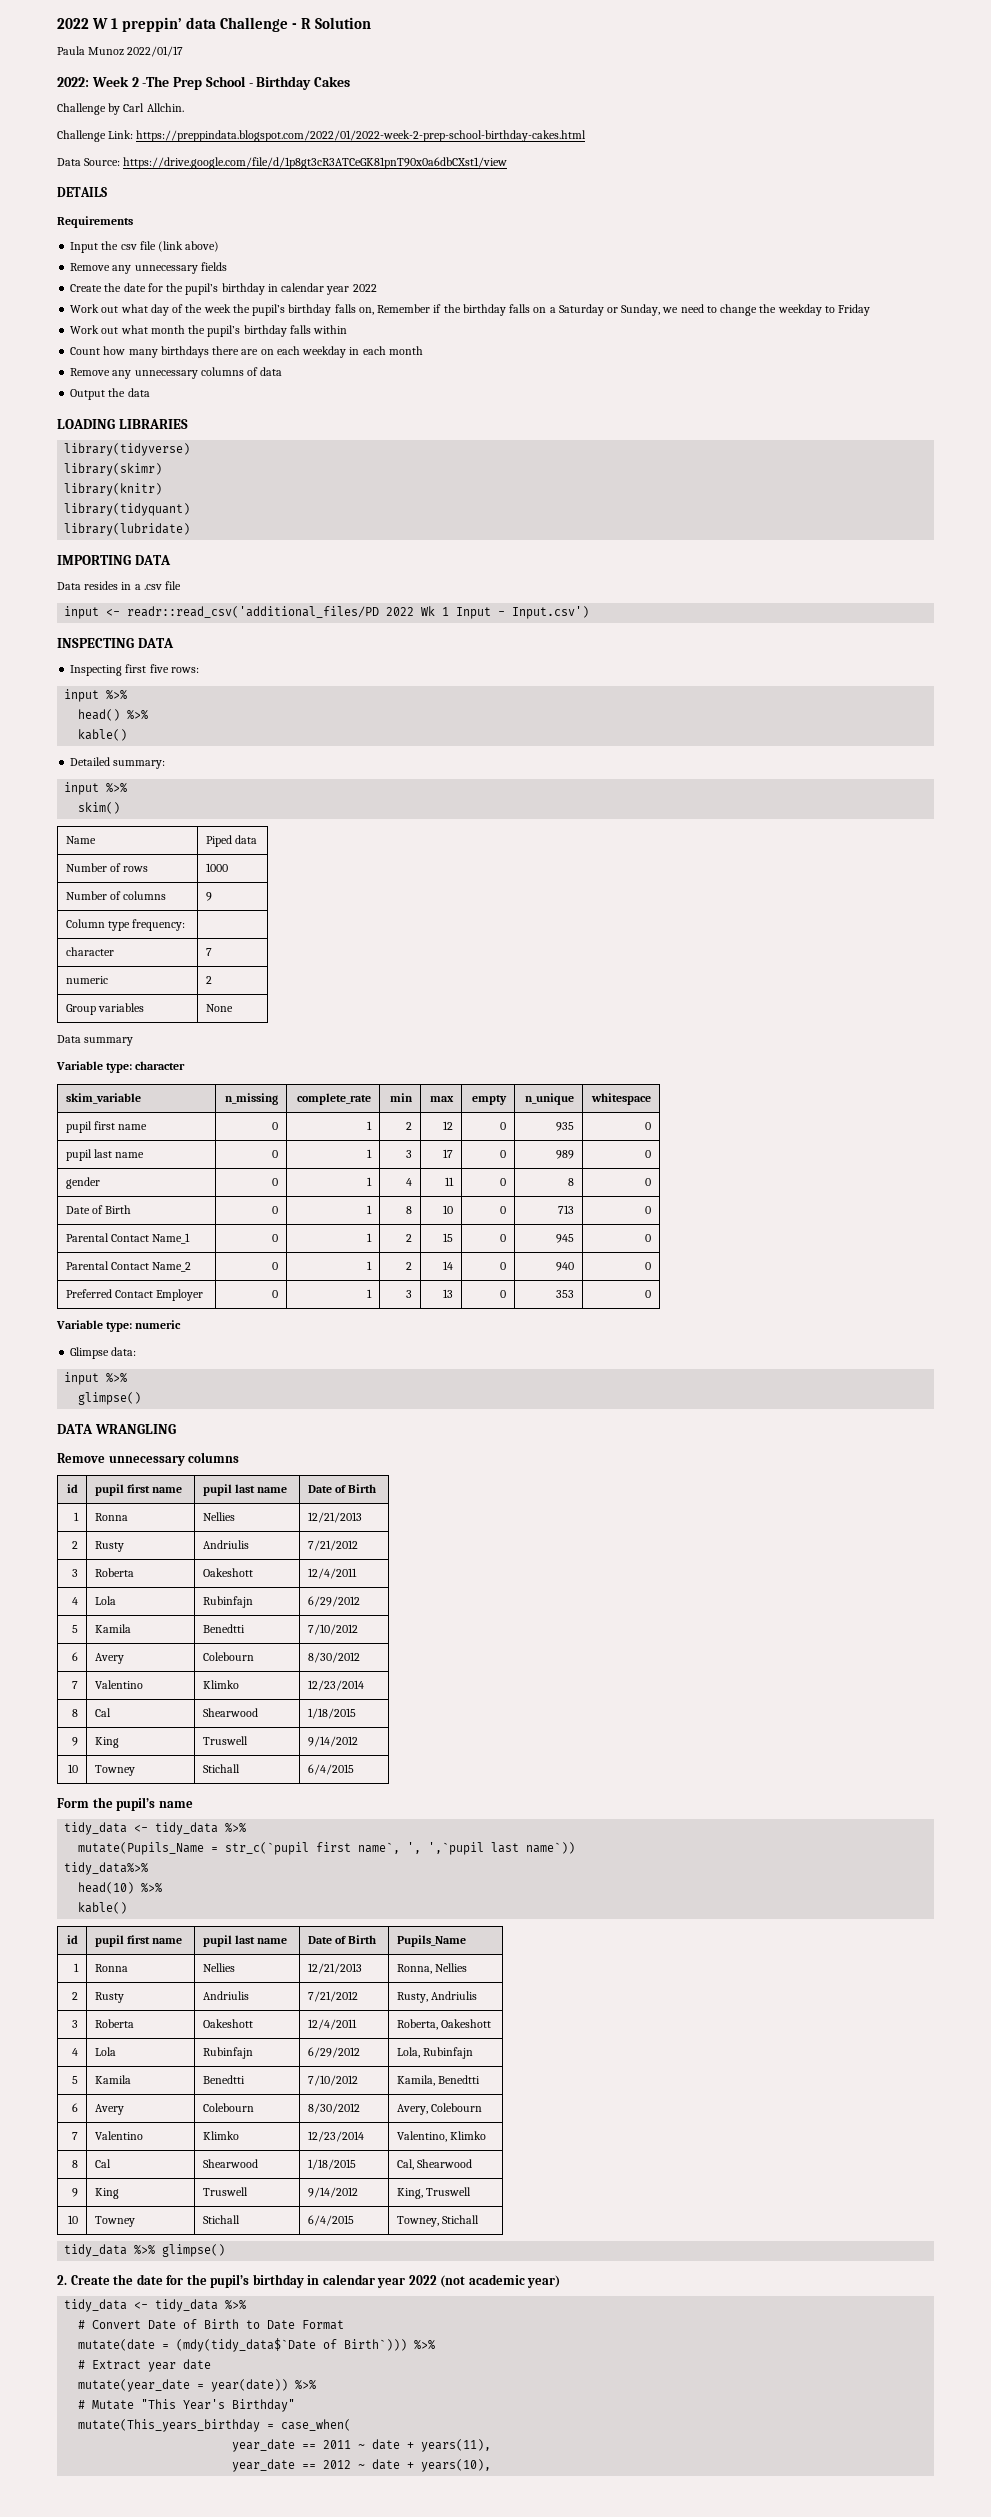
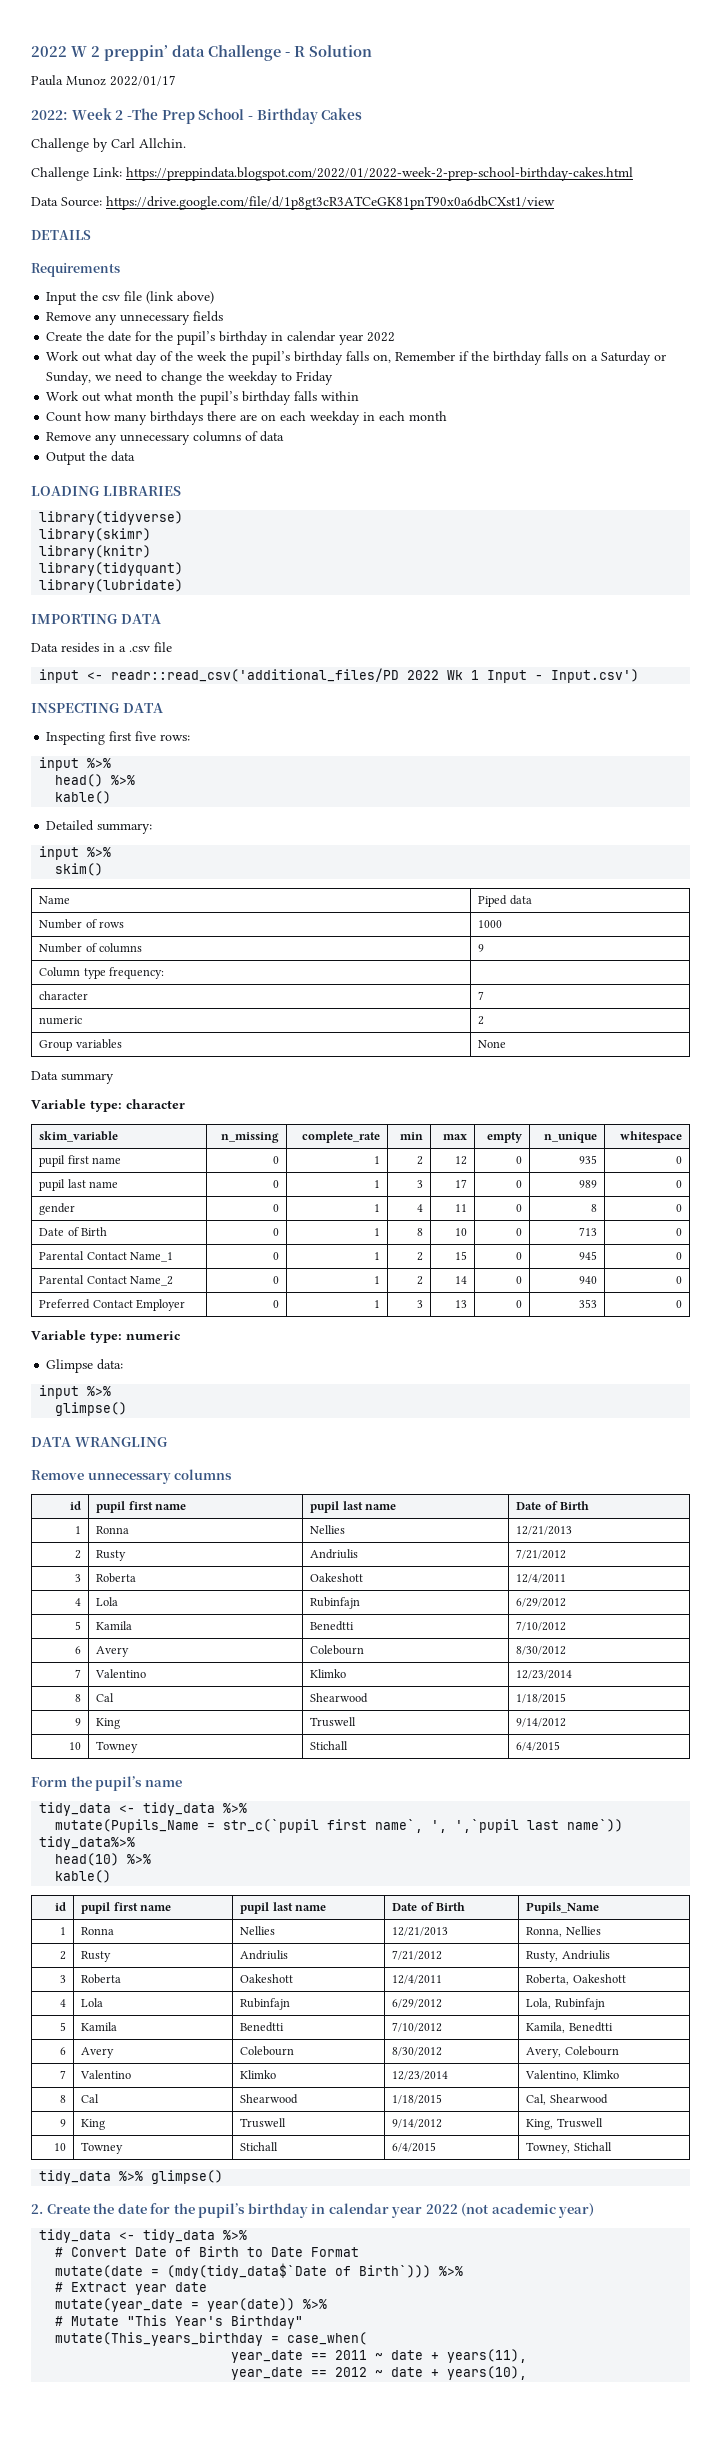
[111,18,119,29] 1 -> [91,46,100,57] 2

